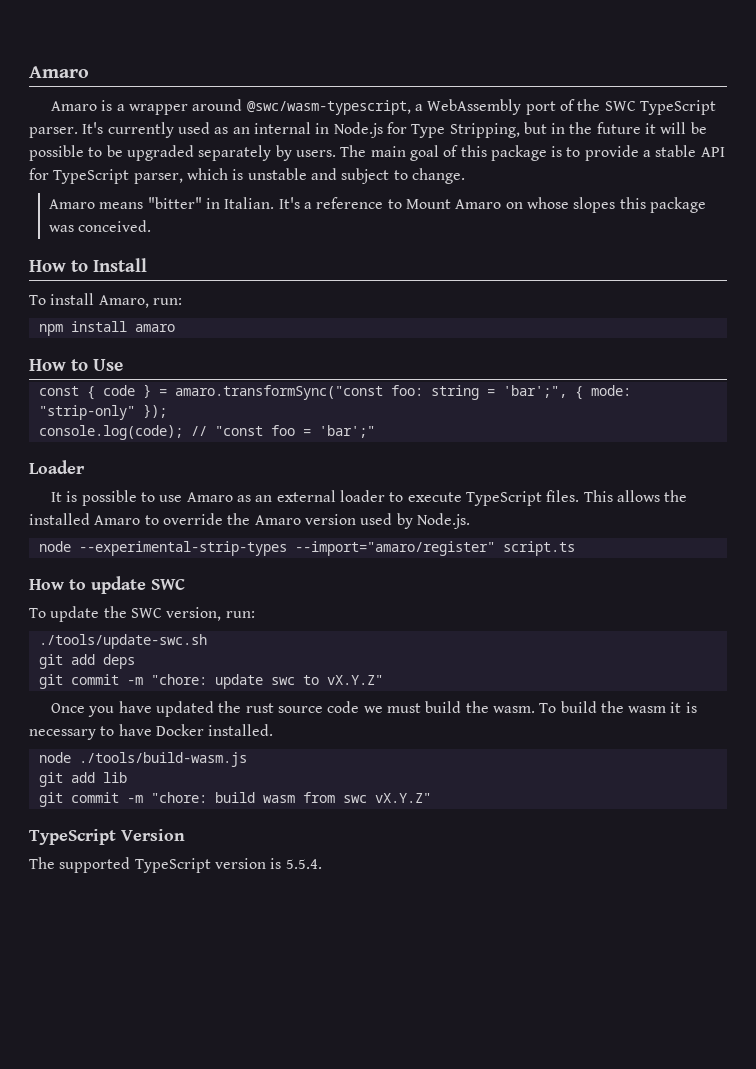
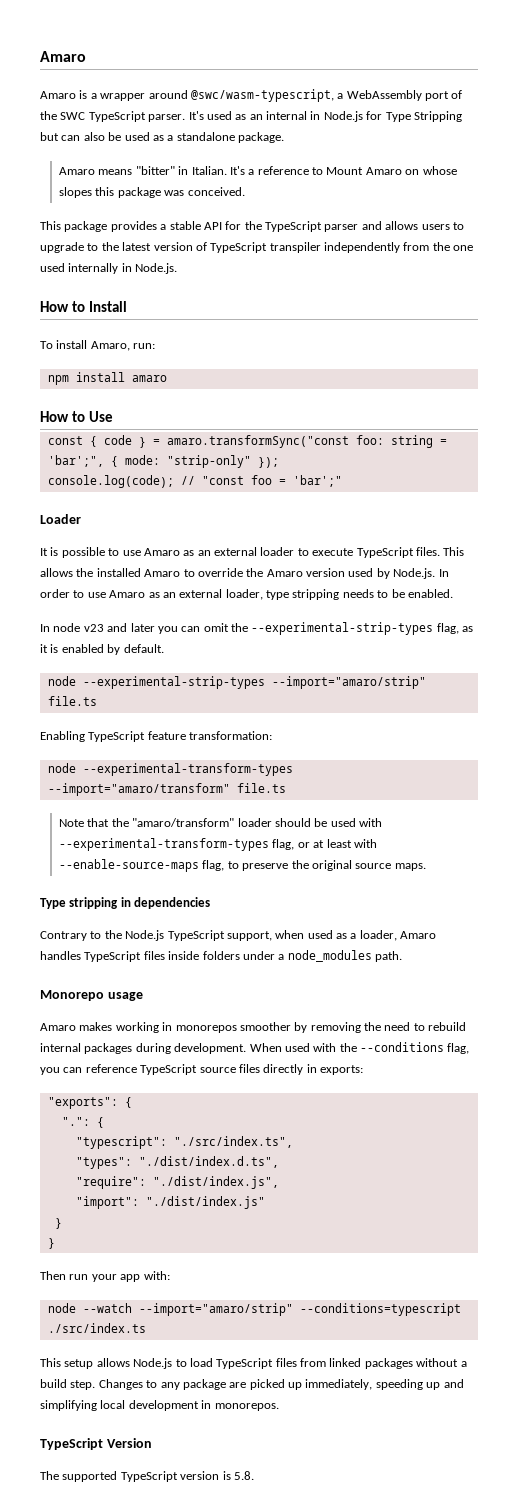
[107,122,174,138] currently -> (204, 115) none
[449,122,707,138] [29,145,725,161] [29,168,465,184] Stripping, but in the future it will be possible to be upgraded separately by users. The main goal of this package is to provide a stable API for TypeScript parser, which is unstable and subject to change. -> [413,111,462,122] [40,132,284,143] Stripping but can also be used as a standalone package.
(152, 226) none -> [40,221,464,232] [40,242,474,253] [40,263,178,274] // This package provides a stable API for the TypeScript parser and allows users to upgrade to the latest version of TypeScript transpiler independently from the one used internally in Node.js.
[38,541,575,556] [29,576,185,594] [29,606,255,622] [38,634,207,649] [38,654,135,669] [38,674,383,689] [51,701,697,717] [29,724,274,740] [38,752,247,767] [38,772,127,787] [38,792,431,807] // node --experimental-strip-types --import="amaro/register" script.ts // How to update SWC // To update the SWC version, run: // ./tools/update-swc.sh // git add deps // git commit -m "chore: update swc to vX.Y.Z" // Once you have updated the rust source code we must build the wasm. To build the wasm it is necessary to have Docker installed. // node ./tools/build-wasm.js // git add lib // git commit -m "chore: build wasm from swc vX.Y.Z" -> [438,569,449,577] [40,589,453,600] [40,622,474,635] [40,644,164,655] [47,676,426,689] [47,696,97,706] [40,731,273,742] [47,763,293,776] [47,783,286,796] [59,818,383,827] [59,838,377,851] [59,859,426,872] [40,897,211,909] [40,930,437,941] [40,950,402,962] [40,990,143,1001] [40,1022,467,1033] [40,1042,470,1054] [40,1064,363,1075] [47,1097,132,1109] [61,1117,104,1128] [75,1136,293,1149] [75,1156,279,1169] [75,1176,279,1189] [75,1196,265,1209] [54,1218,62,1229] [47,1238,55,1249] [40,1271,170,1282] [47,1303,461,1316] [47,1323,146,1333] [40,1358,467,1369] [40,1379,464,1390] [40,1400,279,1411] In order to use Amaro as an external loader, type stripping needs to be enabled. // In node v23 and later you can omit the --experimental-strip-types flag, as it is enabled by default. // node --experimental-strip-types --import="amaro/strip" file.ts // Enabling TypeScript feature transformation: // node --experimental-transform-types --import="amaro/transform" file.ts // Note that the "amaro/transform" loader should be used with --experimental-transform-types flag, or at least with --enable-source-maps flag, to preserve the original source maps. // Type stripping in dependencies // Contrary to the Node.js TypeScript support, when used as a loader, Amaro handles TypeScript files inside folders under a node_modules path. // Monorepo usage // Amaro makes working in monorepos smoother by removing the need to rebuild internal packages during development. When used with the --conditions flag, you can reference TypeScript source files directly in exports: // "exports": { // ".": { // "typescript": "./src/index.ts", // "types": "./dist/index.d.ts", // "require": "./dist/index.js", // "import": "./dist/index.js" // } // } // Then run your app with: // node --watch --import="amaro/strip" --conditions=typescript ./src/index.ts // This setup allows Node.js to load TypeScript files from linked packages without a build step. Changes to any package are picked up immediately, speeding up and simplifying local development in monorepos.
[285,859,322,869] 5.5.4. -> [233,1471,254,1480] 5.8.

